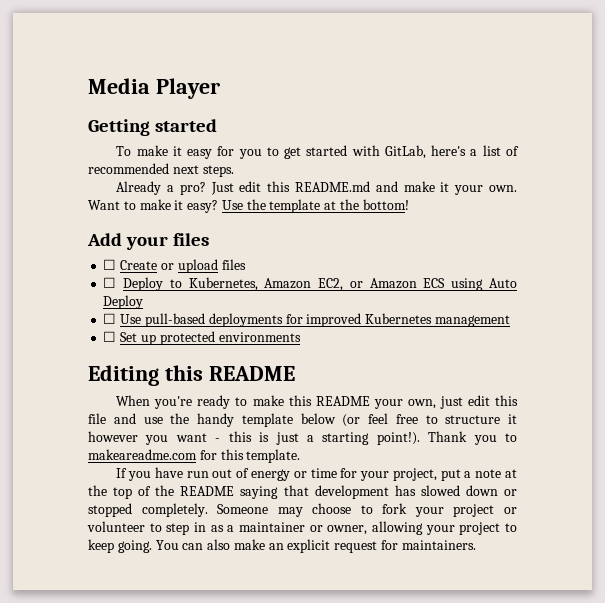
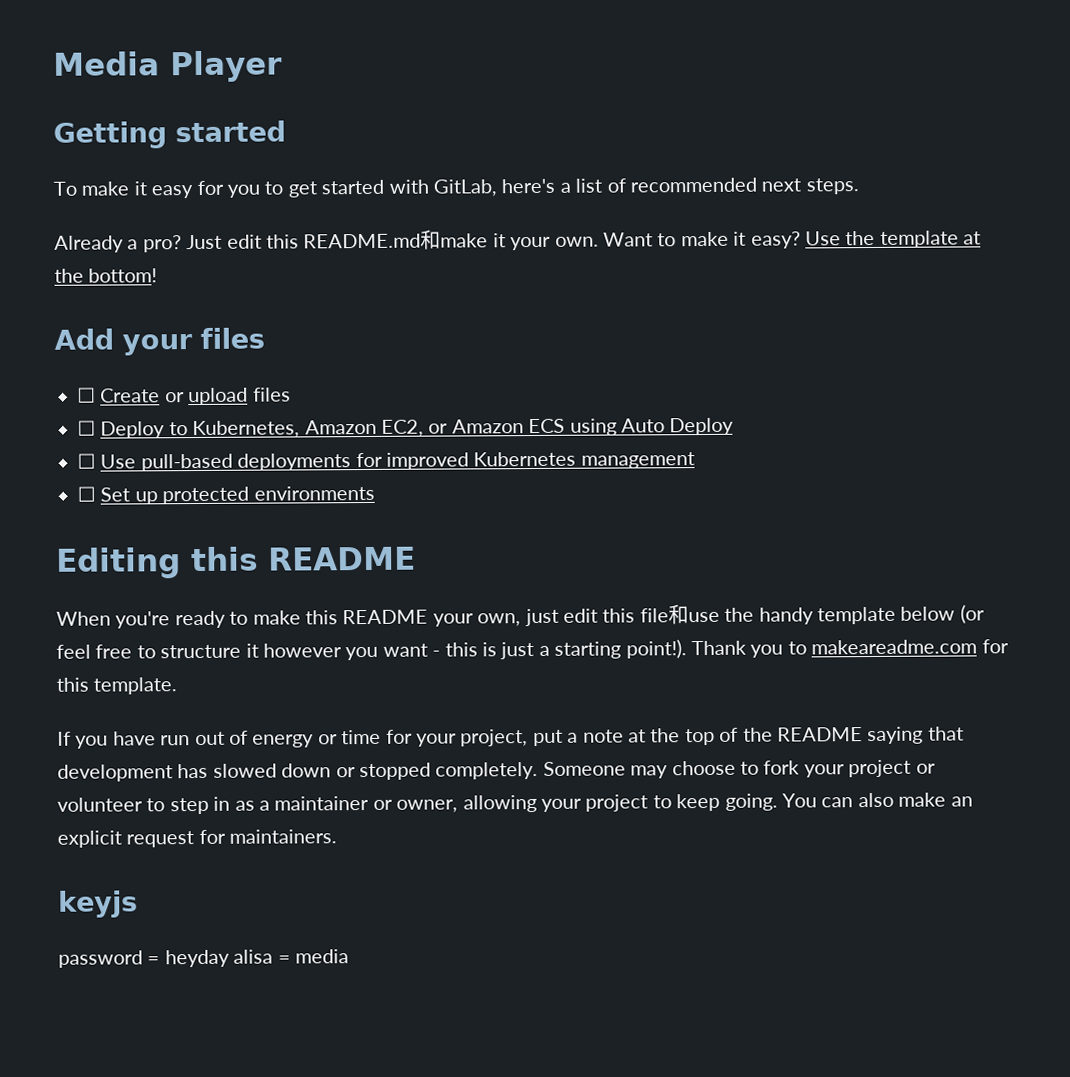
[375,181,398,192] and -> [420,229,442,250] 和
[113,413,136,424] and -> [667,604,689,625] 和
(476, 545) none -> [58,890,138,918] [58,949,349,968] // keyjs // password = heyday alisa = media

